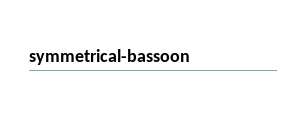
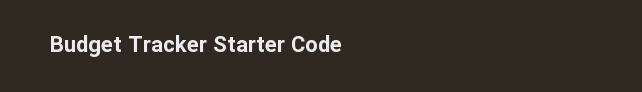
[29,49,190,65] symmetrical-bassoon -> [50,35,342,57] Budget Tracker Starter Code

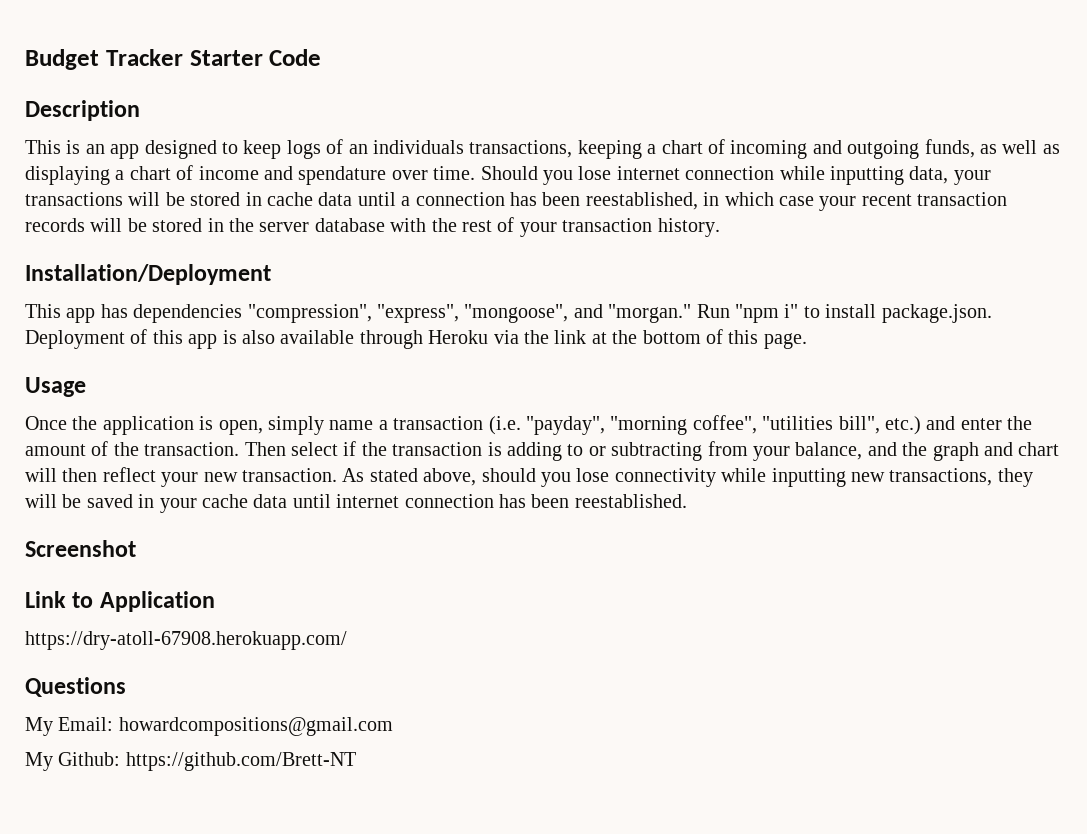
(342, 43) none -> [25,100,140,121] [25,139,1060,159] [25,165,991,185] [25,192,1008,211] [25,217,720,237] [25,264,271,285] [25,304,992,323] [25,329,807,349] [25,377,86,397] [25,415,1033,435] [25,441,1060,461] [25,467,1033,487] [25,494,687,513] [25,540,136,557] [25,591,215,612] [25,631,347,650] [25,677,126,697] [25,717,393,736] [25,752,356,771] // Description // This is an app designed to keep logs of an individuals transactions, keeping a chart of incoming and outgoing funds, as well as displaying a chart of income and spendature over time. Should you lose internet connection while inputting data, your transactions will be stored in cache data until a connection has been reestablished, in which case your recent transaction records will be stored in the server database with the rest of your transaction history. // Installation/Deployment // This app has dependencies "compression", "express", "mongoose", and "morgan." Run "npm i" to install package.json. Deployment of this app is also available through Heroku via the link at the bottom of this page. // Usage // Once the application is open, simply name a transaction (i.e. "payday", "morning coffee", "utilities bill", etc.) and enter the amount of the transaction. Then select if the transaction is adding to or subtracting from your balance, and the graph and chart will then reflect your new transaction. As stated above, should you lose connectivity while inputting new transactions, they will be saved in your cache data until internet connection has been reestablished. // Screenshot // Link to Application // https://dry-atoll-67908.herokuapp.com/ // Questions // My Email: howardcompositions@gmail.com // My Github: https://github.com/Brett-NT

